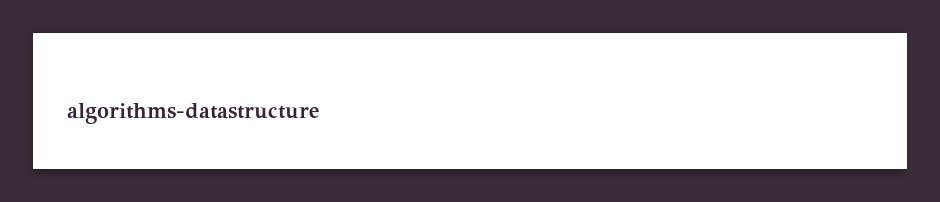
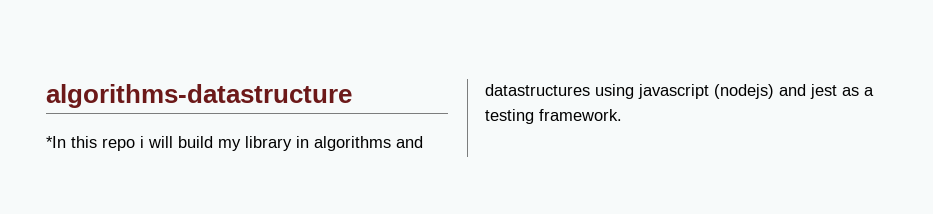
(320, 113) none -> [46,136,423,151] [485,84,874,99] [485,109,622,124] // *In this repo i will build my library in algorithms and datastructures using javascript (nodejs) and jest as a testing framework.

